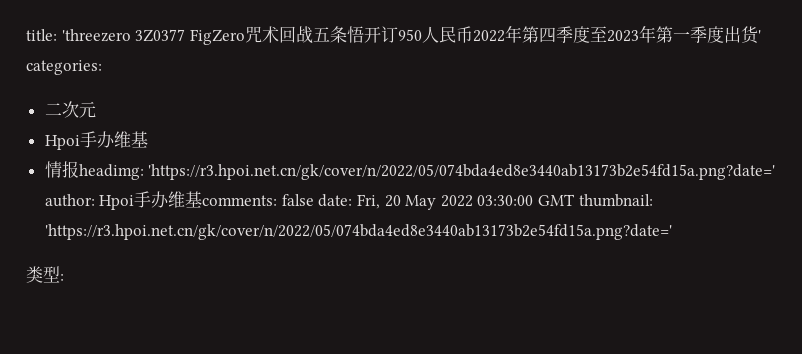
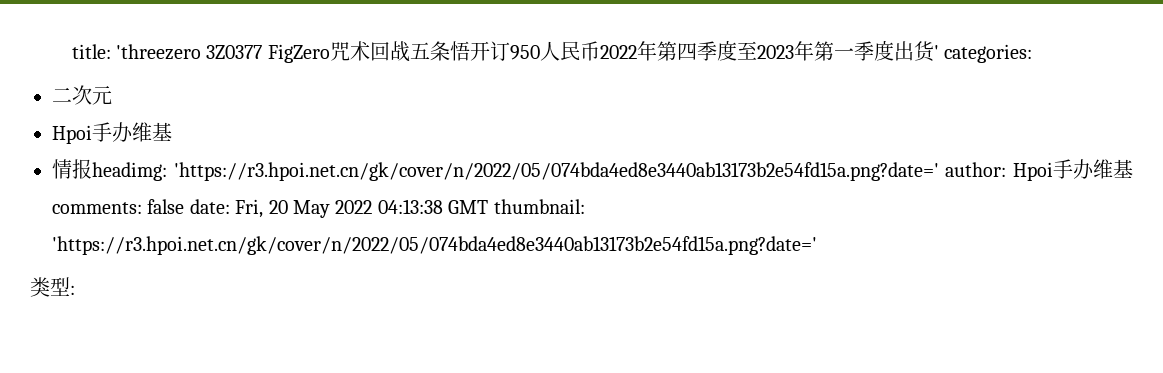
[477,195,534,206] 03:30:00 -> [377,199,443,214] 04:13:38

